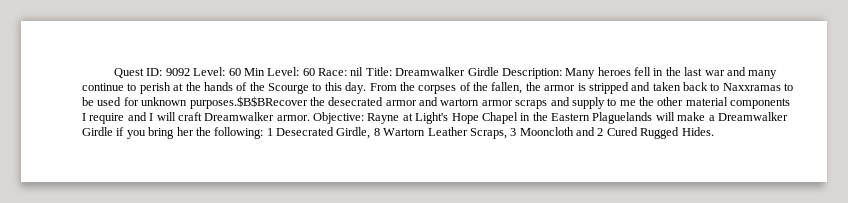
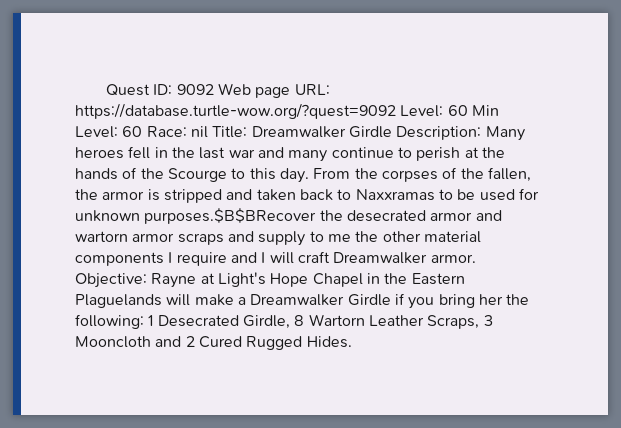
(190, 72) none -> [217,83,330,98] [75,103,396,119] Web page URL: https://database.turtle-wow.org/?quest=9092

